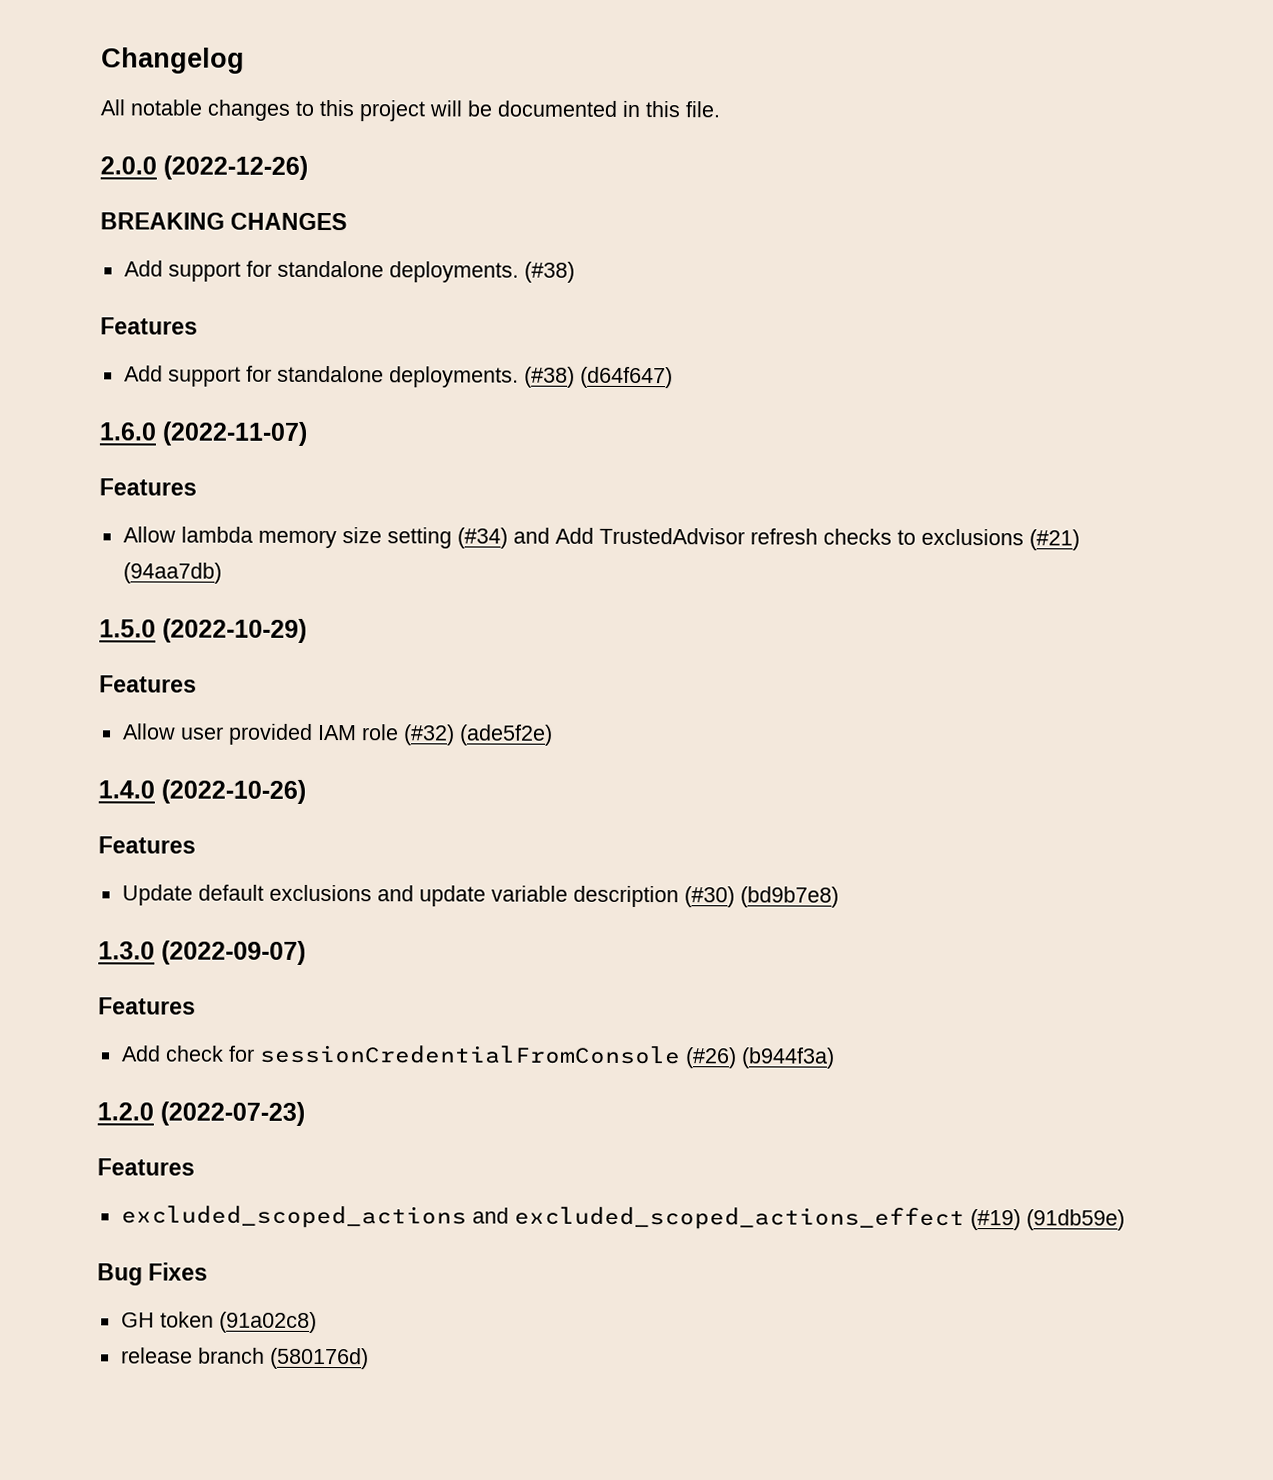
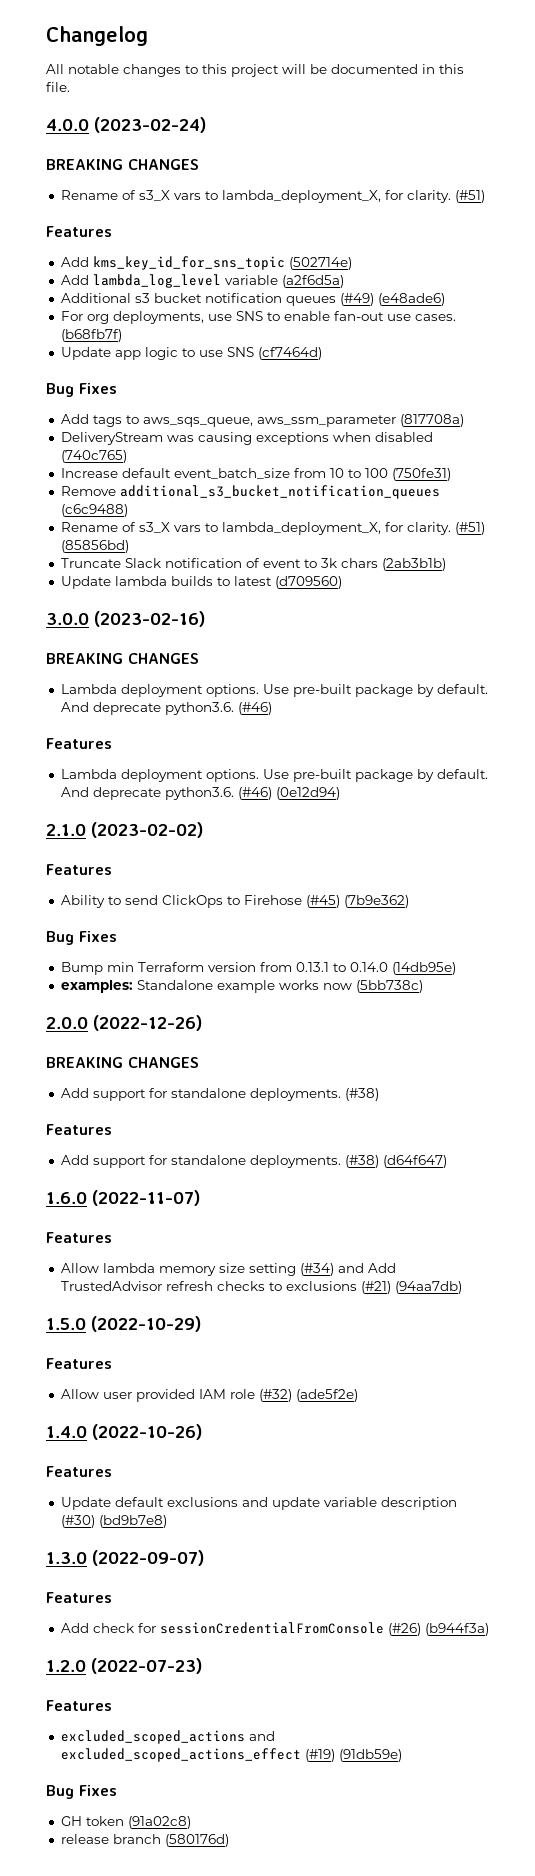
(721, 109) none -> [46,117,206,133] [46,159,199,170] [60,190,485,203] [46,226,112,237] [60,256,352,270] [60,274,344,288] [60,293,445,306] [60,311,456,324] [60,329,122,342] [60,347,322,360] [46,383,117,397] [60,414,464,427] [60,432,433,445] [60,450,127,463] [60,468,451,481] [60,485,440,499] [60,504,128,517] [60,522,485,535] [60,540,129,553] [60,558,446,571] [60,576,342,589] [46,611,205,627] [46,653,199,664] [60,684,488,697] [60,702,272,715] [46,738,112,749] [60,769,488,782] [60,787,340,800] [46,822,203,838] [46,864,112,875] [60,895,409,908] [46,931,117,945] [60,962,456,975] [60,980,423,993] // 4.0.0 (2023-02-24) // BREAKING CHANGES // Rename of s3_X vars to lambda_deployment_X, for clarity. (#51) // Features // Add kms_key_id_for_sns_topic (502714e) // Add lambda_log_level variable (a2f6d5a) // Additional s3 bucket notification queues (#49) (e48ade6) // For org deployments, use SNS to enable fan-out use cases. (b68fb7f) // Update app logic to use SNS (cf7464d) // Bug Fixes // Add tags to aws_sqs_queue, aws_ssm_parameter (817708a) // DeliveryStream was causing exceptions when disabled (740c765) // Increase default event_batch_size from 10 to 100 (750fe31) // Remove additional_s3_bucket_notification_queues (c6c9488) // Rename of s3_X vars to lambda_deployment_X, for clarity. (#51) (85856bd) // Truncate Slack notification of event to 3k chars (2ab3b1b) // Update lambda builds to latest (d709560) // 3.0.0 (2023-02-16) // BREAKING CHANGES // Lambda deployment options. Use pre-built package by default. And deprecate python3.6. (#46) // Features // Lambda deployment options. Use pre-built package by default. And deprecate python3.6. (#46) (0e12d94) // 2.1.0 (2023-02-02) // Features // Ability to send ClickOps to Firehose (#45) (7b9e362) // Bug Fixes // Bump min Terraform version from 0.13.1 to 0.14.0 (14db95e) // examples: Standalone example works now (5bb738c)

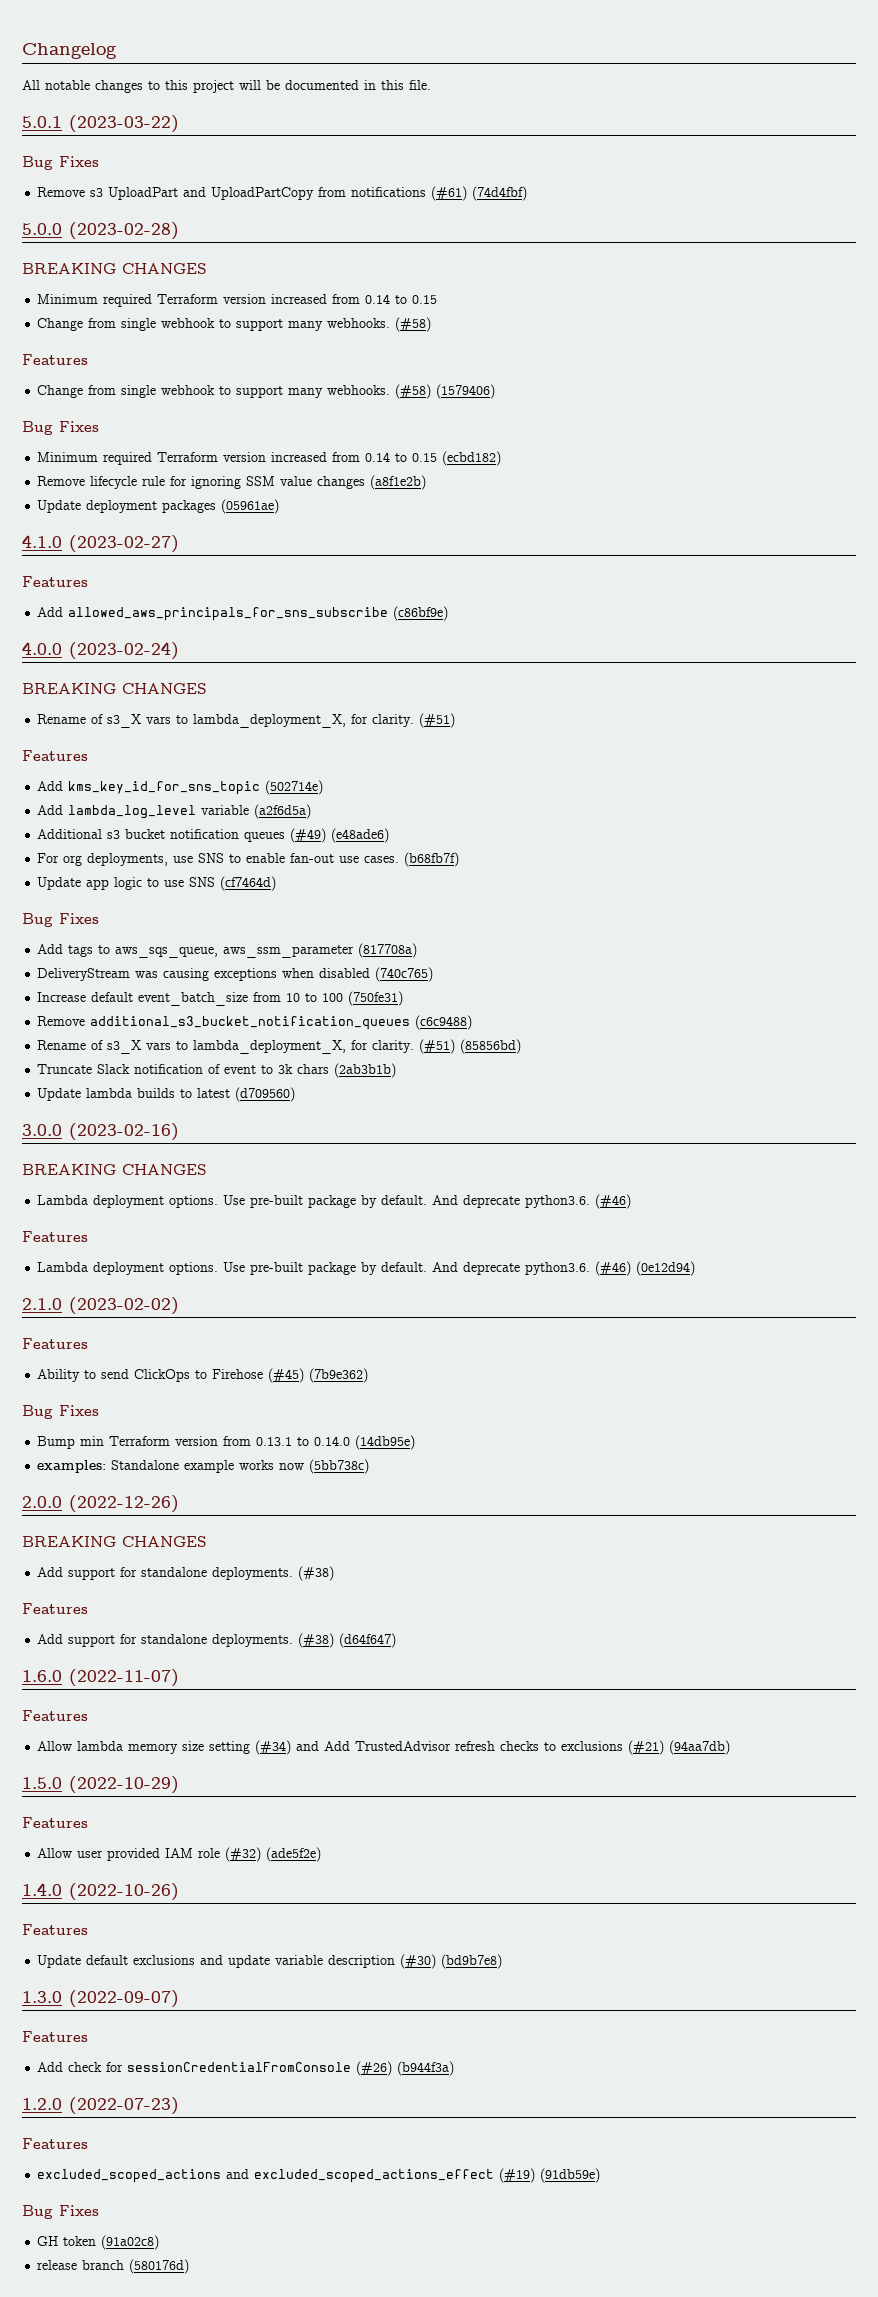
(70, 87) none -> [22,115,179,133] [22,156,99,170] [37,186,528,201] [22,222,179,240] [22,263,207,274] [37,294,438,307] [37,317,432,332] [22,354,88,365] [37,384,496,399] [22,421,99,435] [37,451,502,466] [37,475,427,490] [37,499,280,514] [22,535,179,553] [22,576,88,587] [37,606,449,621] // 5.0.1 (2023-03-22) // Bug Fixes // Remove s3 UploadPart and UploadPartCopy from notifications (#61) (74d4fbf) // 5.0.0 (2023-02-28) // BREAKING CHANGES // Minimum required Terraform version increased from 0.14 to 0.15 // Change from single webhook to support many webhooks. (#58) // Features // Change from single webhook to support many webhooks. (#58) (1579406) // Bug Fixes // Minimum required Terraform version increased from 0.14 to 0.15 (ecbd182) // Remove lifecycle rule for ignoring SSM value changes (a8f1e2b) // Update deployment packages (05961ae) // 4.1.0 (2023-02-27) // Features // Add allowed_aws_principals_for_sns_subscribe (c86bf9e)

